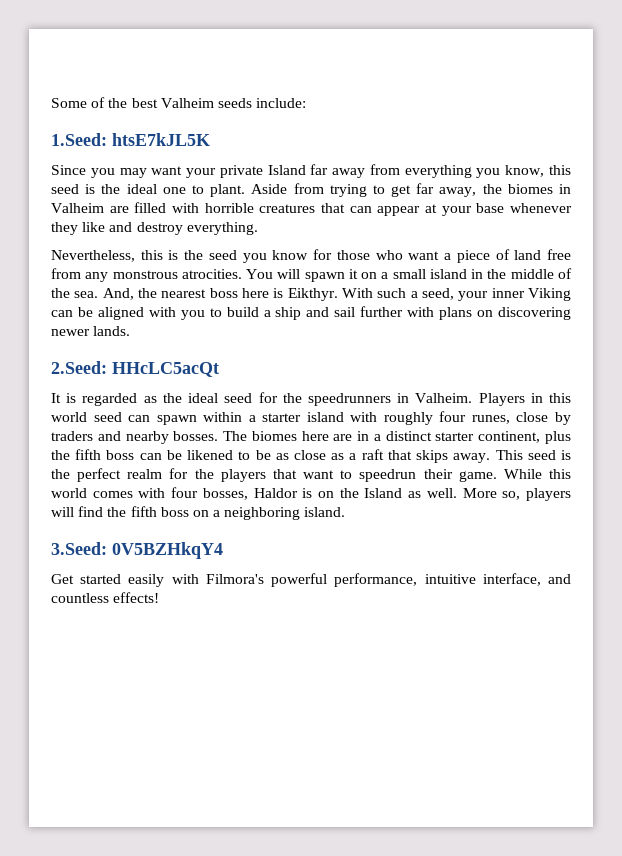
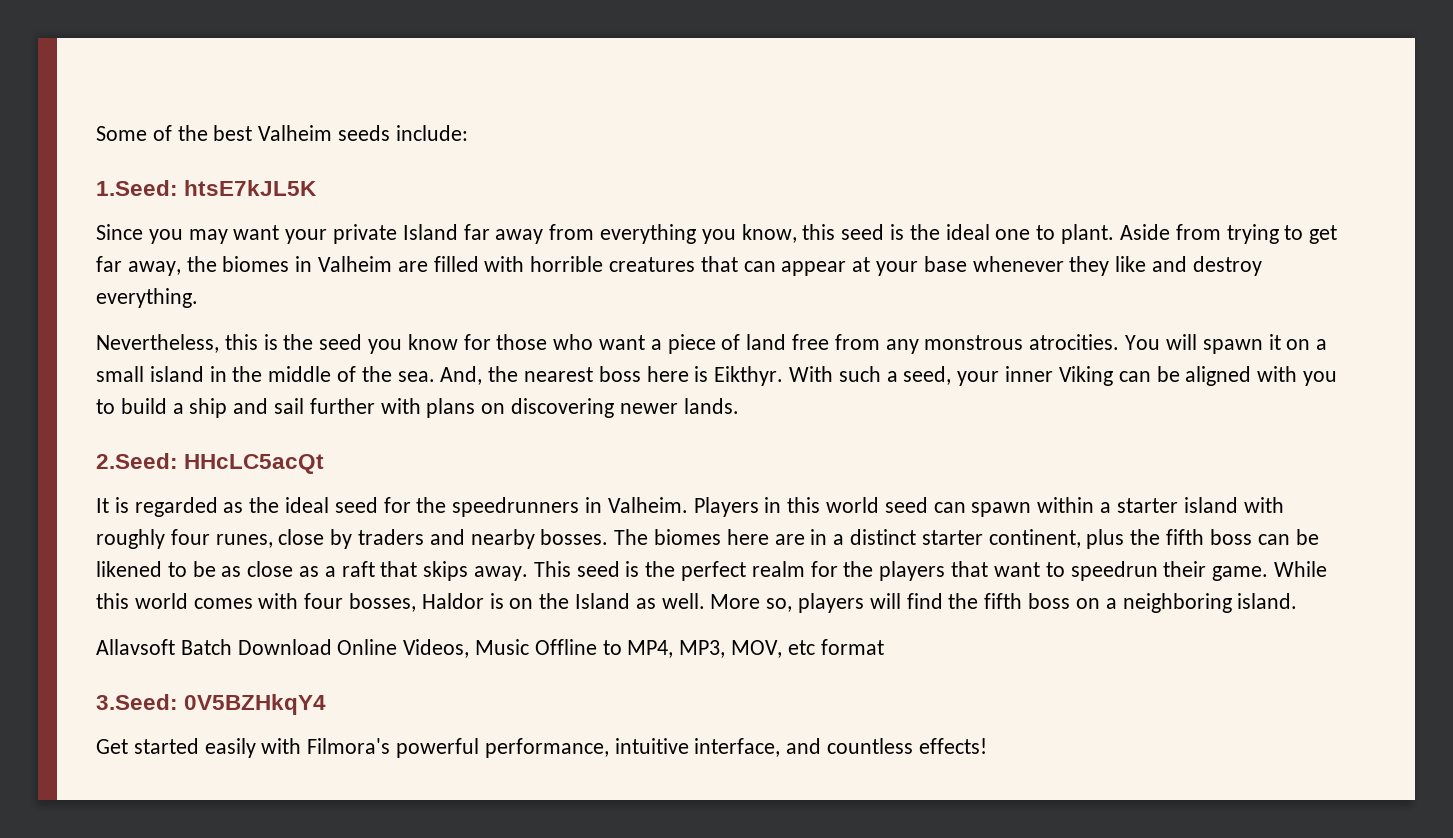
(346, 512) none -> [96,639,884,658] // Allavsoft Batch Download Online Videos, Music Offline to MP4, MP3, MOV, etc format

